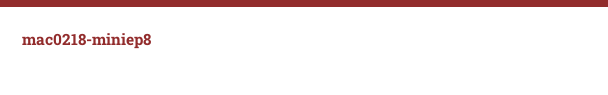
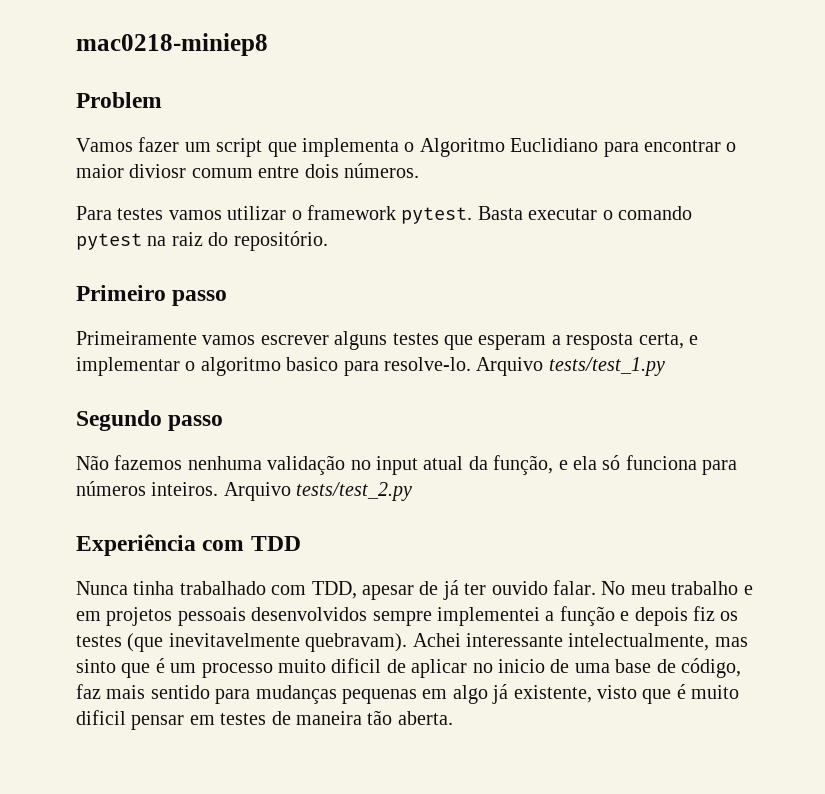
(151, 41) none -> [76,92,162,108] [76,137,737,157] [76,163,419,178] [76,205,692,224] [76,231,328,251] [76,285,228,306] [76,331,698,350] [76,357,665,376] [76,410,224,431] [76,455,738,475] [76,481,413,501] [76,534,301,556] [76,580,753,600] [76,606,739,626] [76,633,748,652] [76,658,741,678] [76,684,740,704] [76,710,453,730] // Problem // Vamos fazer um script que implementa o Algoritmo Euclidiano para encontrar o maior diviosr comum entre dois números. // Para testes vamos utilizar o framework pytest. Basta executar o comando pytest na raiz do repositório. // Primeiro passo // Primeiramente vamos escrever alguns testes que esperam a resposta certa, e implementar o algoritmo basico para resolve-lo. Arquivo tests/test_1.py // Segundo passo // Não fazemos nenhuma validação no input atual da função, e ela só funciona para números inteiros. Arquivo tests/test_2.py // Experiência com TDD // Nunca tinha trabalhado com TDD, apesar de já ter ouvido falar. No meu trabalho e em projetos pessoais desenvolvidos sempre implementei a função e depois fiz os testes (que inevitavelmente quebravam). Achei interessante intelectualmente, mas sinto que é um processo muito dificil de aplicar no inicio de uma base de código, faz mais sentido para mudanças pequenas em algo já existente, visto que é muito dificil pensar em testes de maneira tão aberta.

